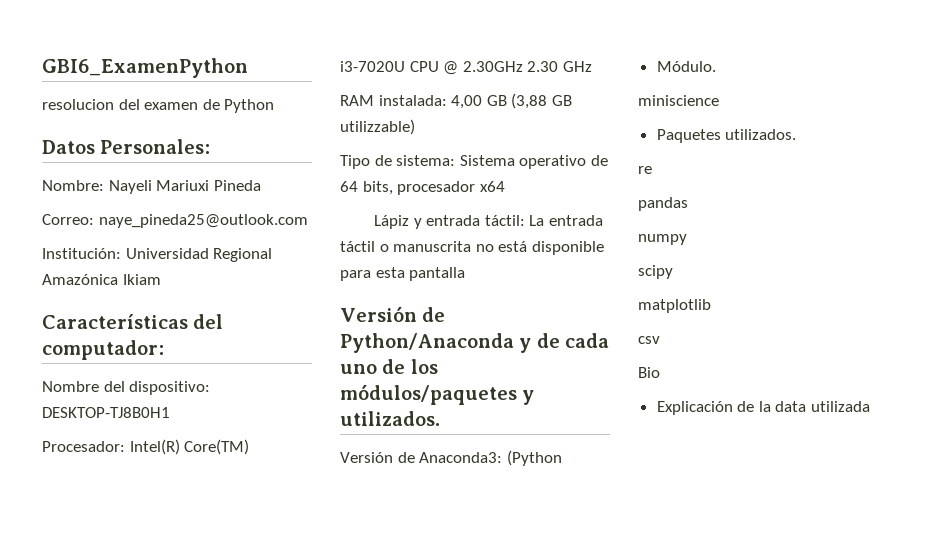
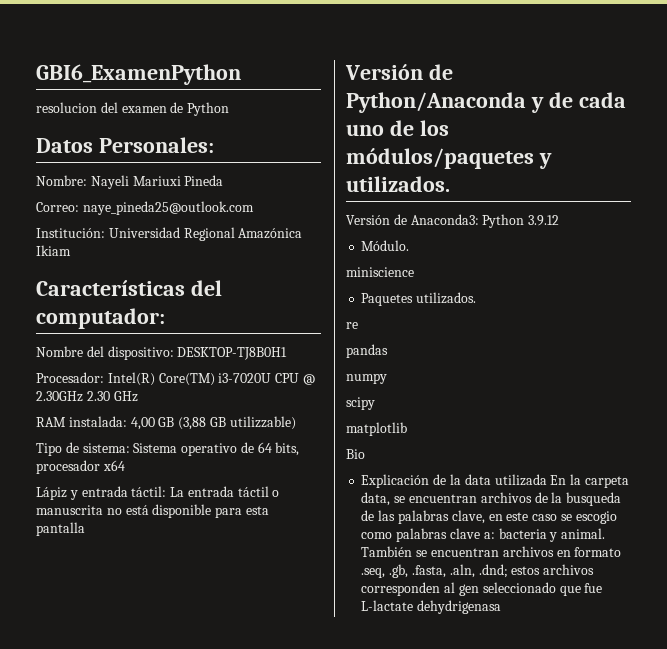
[506,450,562,466] (Python -> [482,214,560,228] Python 3.9.12
[638,336,660,344] // csv -> (407, 429) none
(871, 406) none -> [550,474,629,488] [361,492,622,506] [361,510,617,524] [361,528,606,542] [361,546,622,557] [361,564,595,578] [361,582,603,596] [361,600,502,614] En la carpeta data, se encuentran archivos de la busqueda de las palabras clave, en este caso se escogio como palabras clave a: bacteria y animal. También se encuentran archivos en formato .seq, .gb, .fasta, .aln, .dnd; estos archivos corresponden al gen seleccionado que fue L-lactate dehydrigenasa

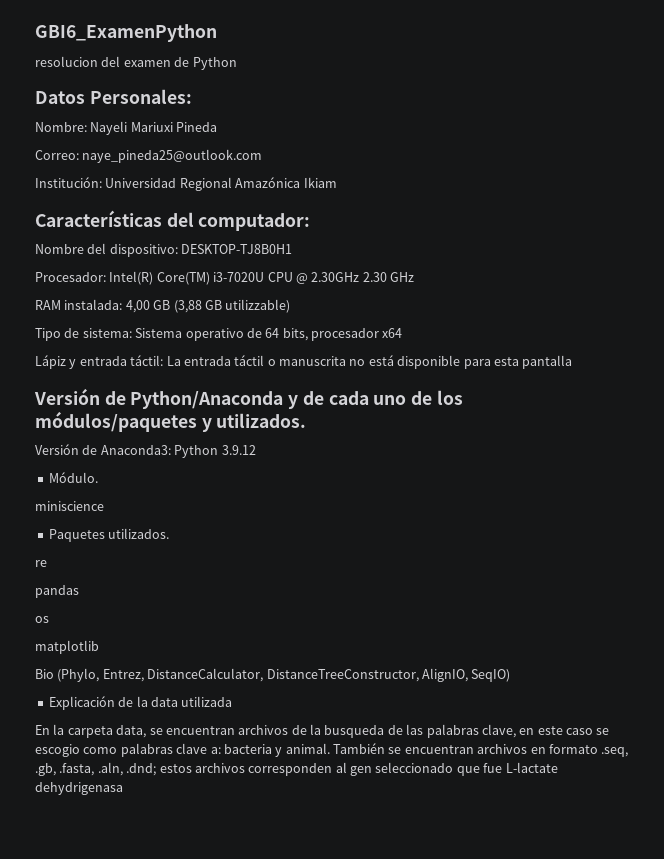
[346,373,387,384] [346,397,375,410] numpy // scipy -> [35,616,49,623] os
(365, 454) none -> [57,668,511,682] (Phylo, Entrez, DistanceCalculator, DistanceTreeConstructor, AlignIO, SeqIO)
(547, 480) none -> (233, 701) //

